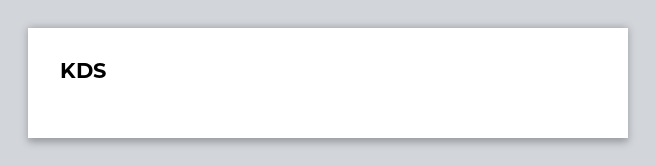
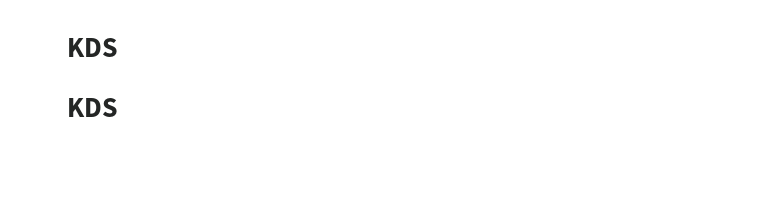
[60,63,106,78] KDS -> [67,38,118,57] [67,98,118,117] KDS // KDS

